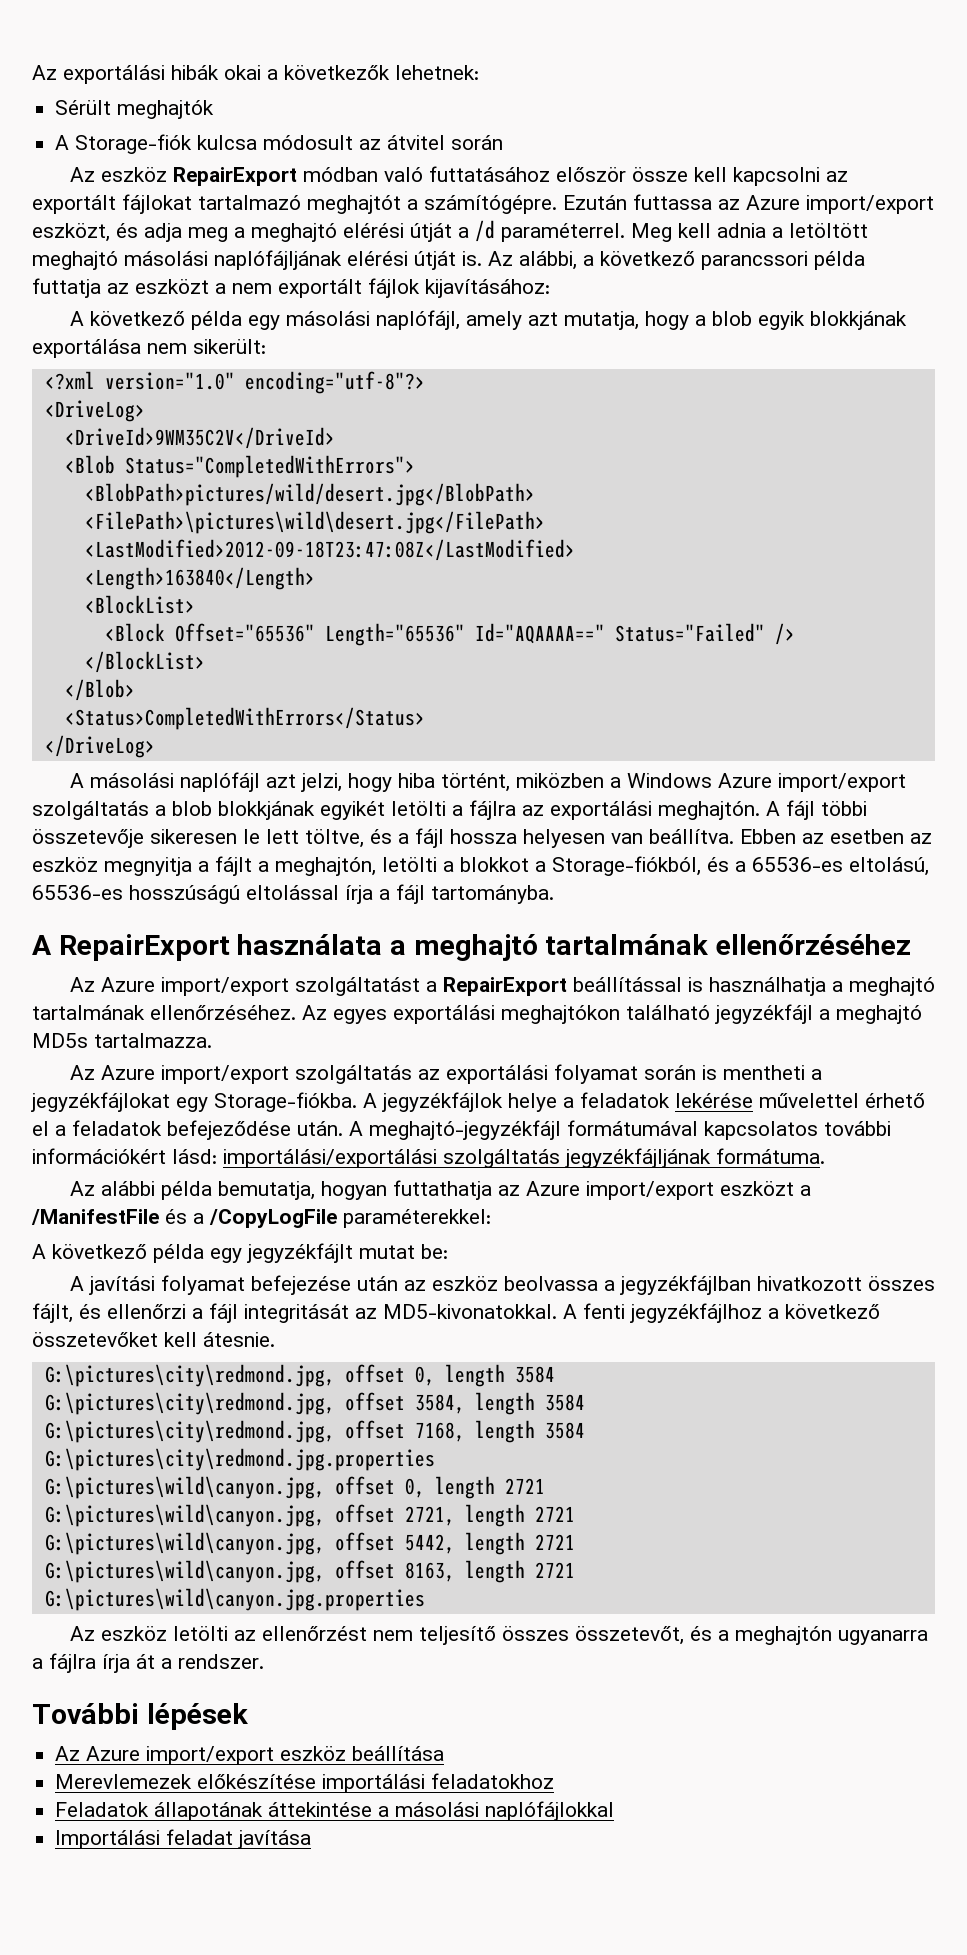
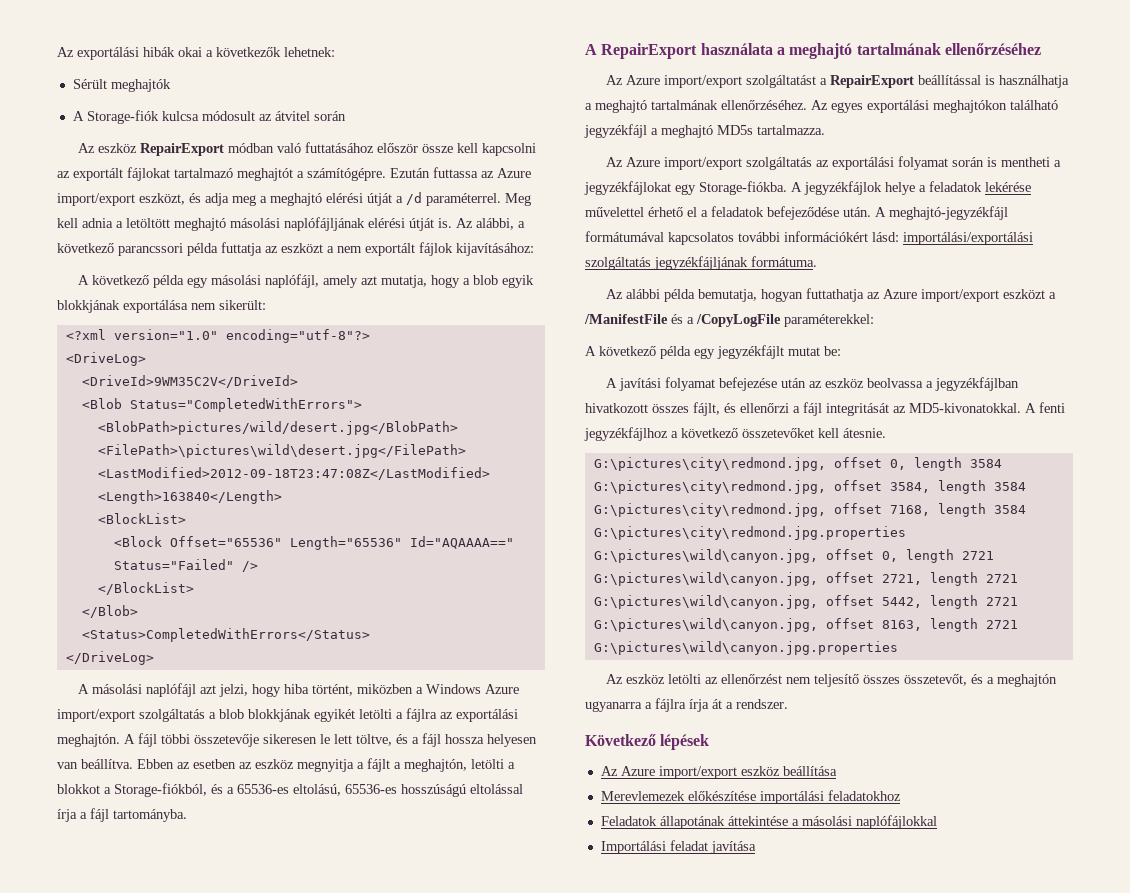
[32,1703,139,1724] További -> [585,734,656,746] Következő

